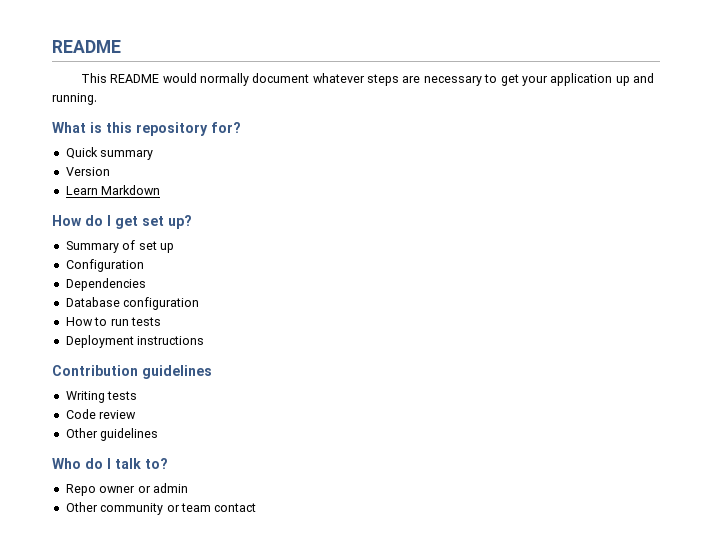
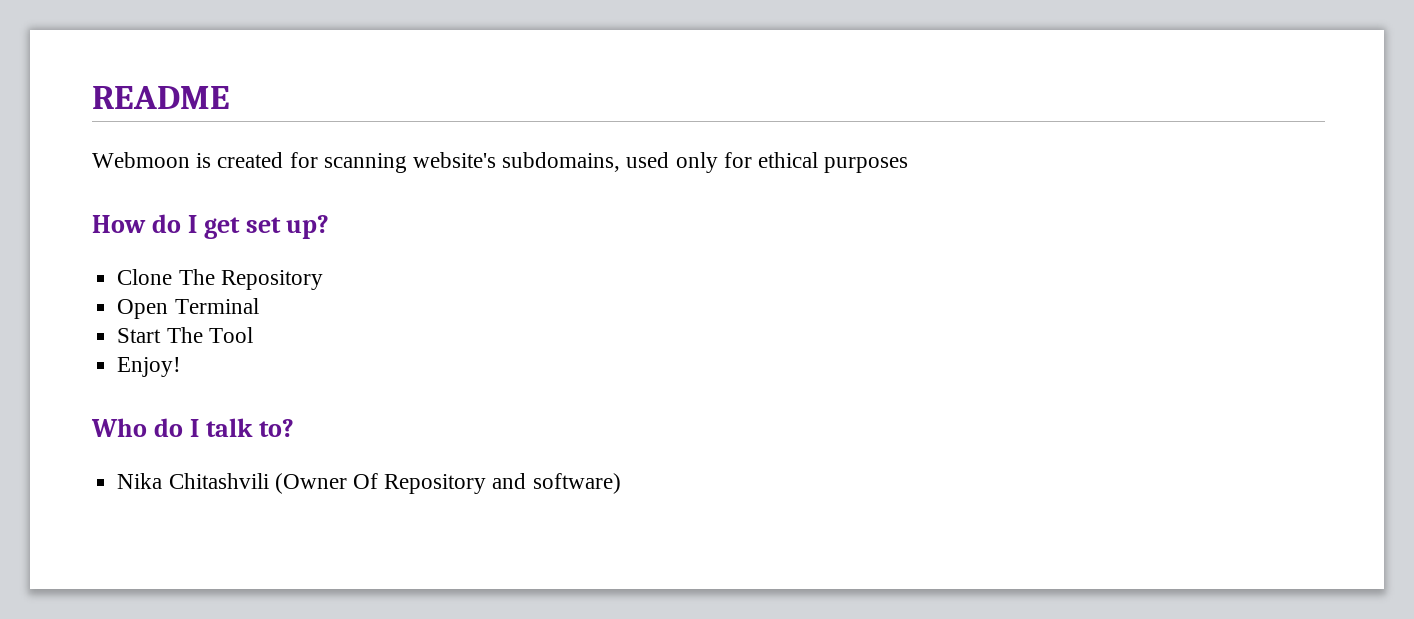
[80,73,655,86] [52,93,97,105] [52,122,241,136] [65,147,154,160] [65,167,110,176] [65,185,161,195] This README would normally document whatever steps are necessary to get your application up and running. // What is this repository for? // Quick summary // Version // Learn Markdown -> [92,152,909,173] Webmoon is created for scanning website's subdomains, used only for ethical purposes
[65,240,174,253] [65,259,144,272] [65,278,146,291] [65,297,200,310] [65,317,161,326] [65,335,205,348] [52,365,212,379] [65,391,138,403] [65,409,137,419] [65,428,159,441] Summary of set up // Configuration // Dependencies // Database configuration // How to run tests // Deployment instructions // Contribution guidelines // Writing tests // Code review // Other guidelines -> [117,269,323,290] [117,298,259,319] [117,327,253,343] [117,357,182,377] Clone The Repository // Open Terminal // Start The Tool // Enjoy!
[65,483,188,496] [65,502,257,515] Repo owner or admin // Other community or team contact -> [117,473,621,494] Nika Chitashvili (Owner Of Repository and software)

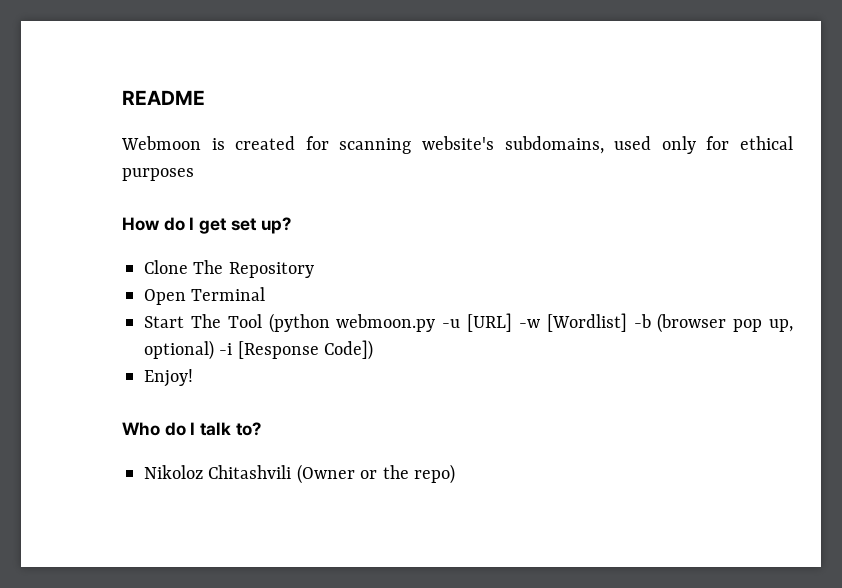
(253, 335) none -> [268,313,794,333] [144,340,374,360] (python webmoon.py -u [URL] -w [Wordlist] -b (browser pop up, optional) -i [Response Code])
[117,473,163,489] Nika -> [144,465,203,479] Nikoloz
[352,473,621,494] Of Repository and software) -> [360,464,455,484] or the repo)

